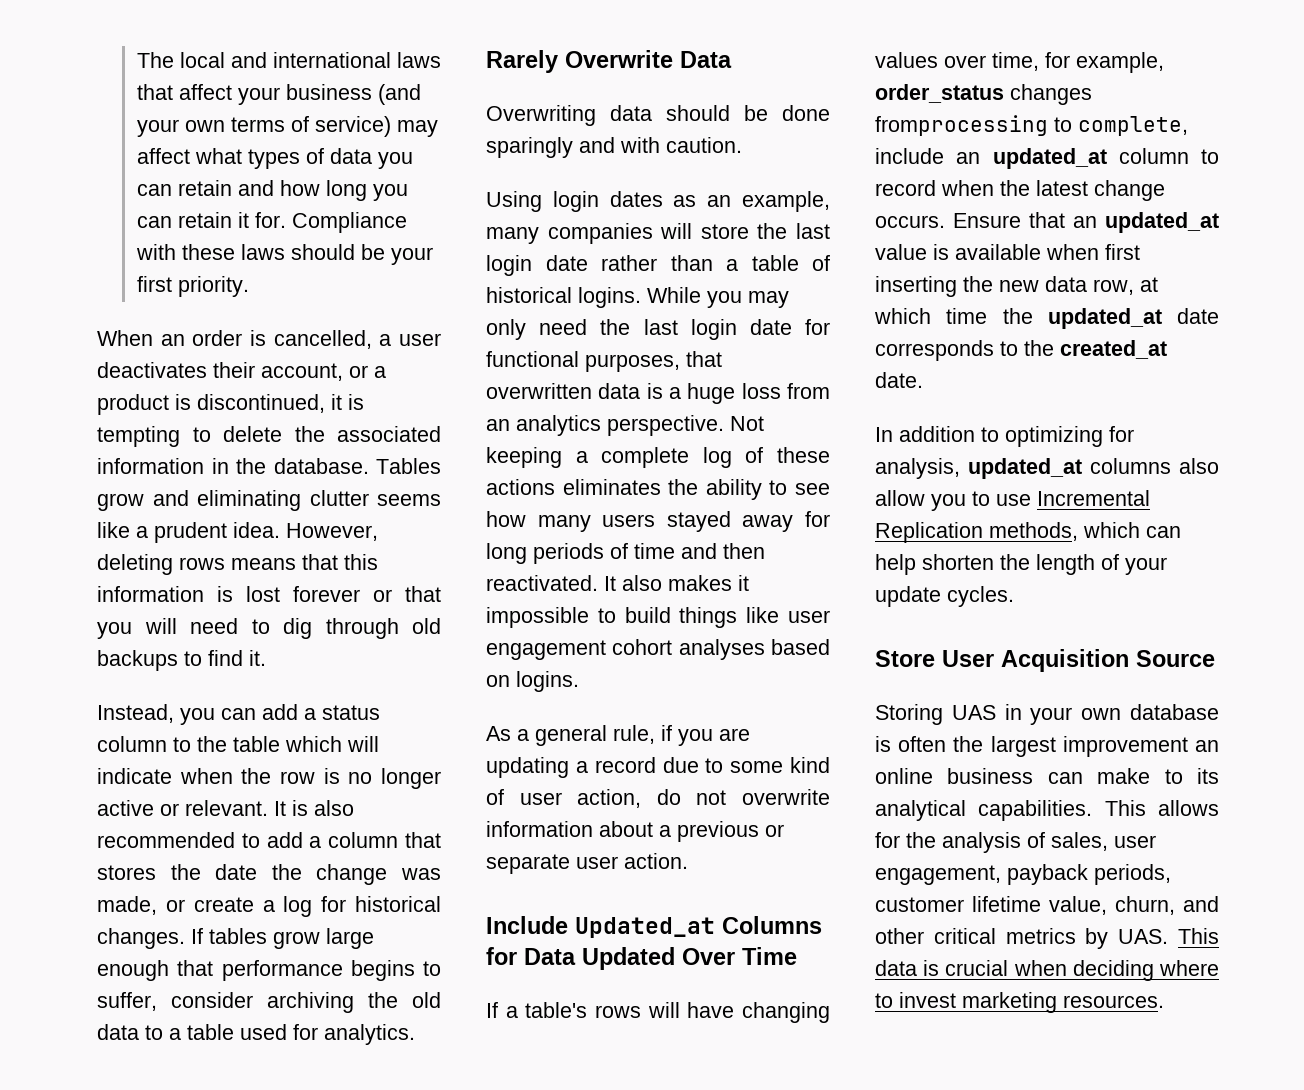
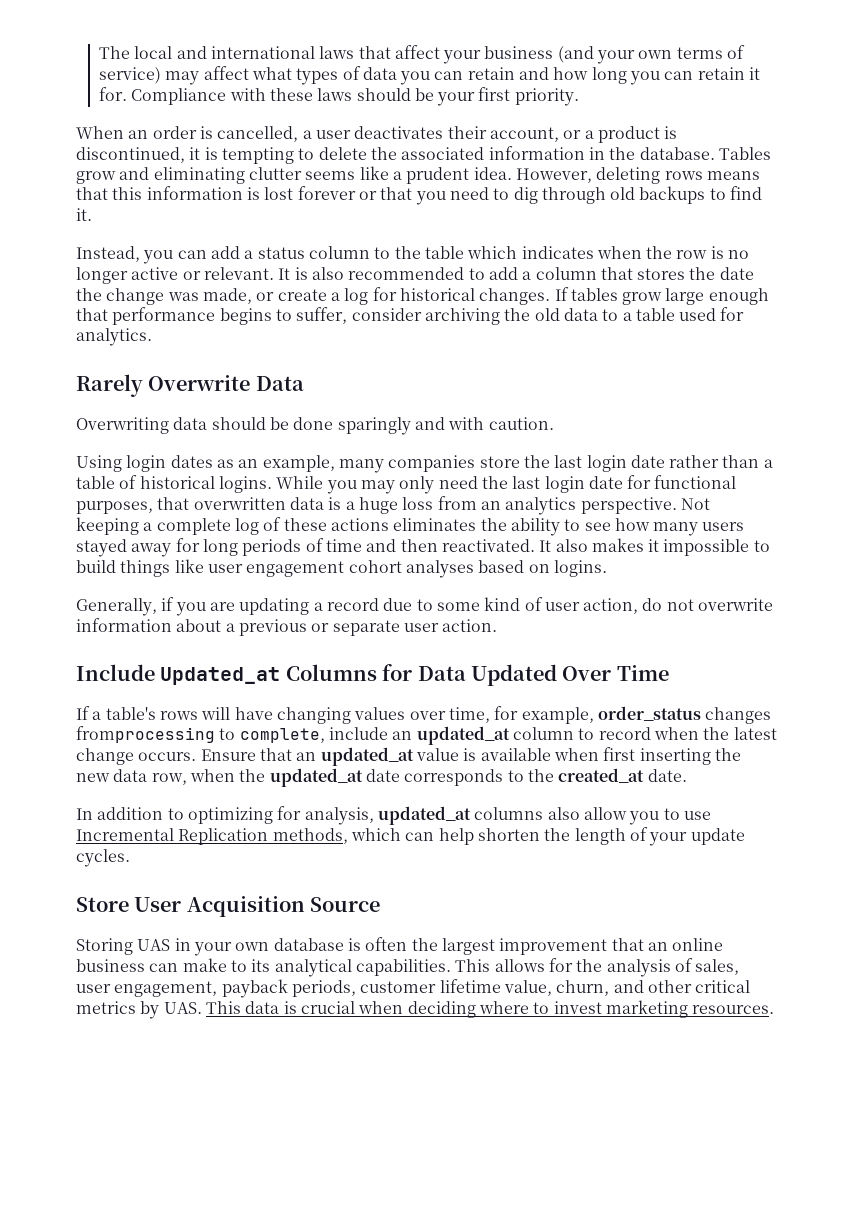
[144,618,177,634] will -> (446, 198) none
[347,736,379,752] [97,768,172,784] will indicate -> [521,246,594,259] indicates
[660,223,693,239] will -> (476, 463) none
[486,725,655,746] As a general rule, -> [76,598,157,616] Generally,
[1140,277,1158,292] [874,308,988,324] at which time -> [189,769,235,782] when
(1188, 746) none -> [611,938,644,951] that

